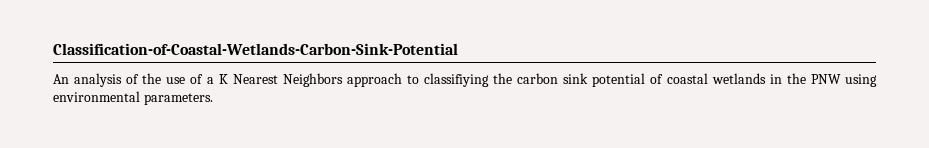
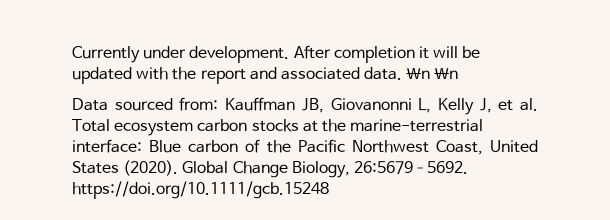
[53,43,458,55] [53,73,877,87] [53,91,213,105] Classification-of-Coastal-Wetlands-Carbon-Sink-Potential // An analysis of the use of a K Nearest Neighbors approach to classifiying the carbon sink potential of coastal wetlands in the PNW using environmental parameters. -> [72,45,481,63] [72,67,459,84] [72,97,538,115] [72,119,484,136] [72,139,538,155] [72,160,468,178] [72,181,329,199] Currently under development. After completion it will be updated with the report and associated data. \n \n // Data sourced from: Kauffman JB, Giovanonni L, Kelly J, et al. Total ecosystem carbon stocks at the marine-terrestrial interface: Blue carbon of the Pacific Northwest Coast, United States (2020). Global Change Biology, 26:5679–5692. https://doi.org/10.1111/gcb.15248

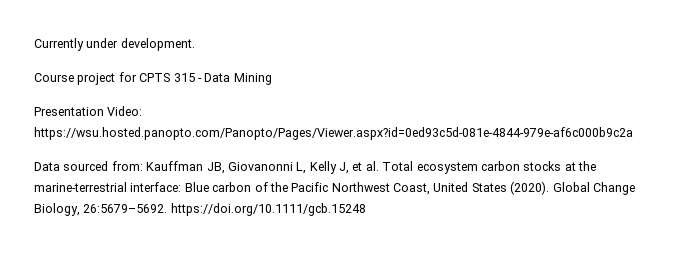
[293,45,481,63] [72,67,459,84] After completion it will be updated with the report and associated data. \n \n -> [34,72,272,85] [34,106,143,116] [34,127,633,140] // Course project for CPTS 315 - Data Mining // Presentation Video: https://wsu.hosted.panopto.com/Panopto/Pages/Viewer.aspx?id=0ed93c5d-081e-4844-979e-af6c000b9c2a

